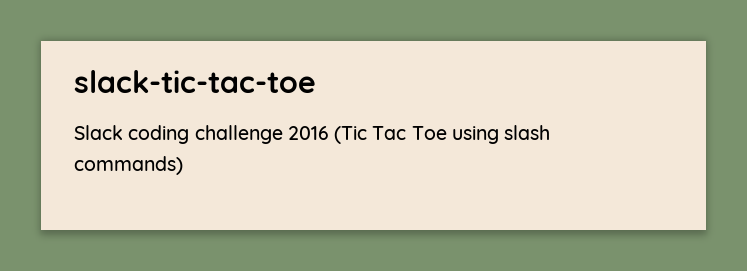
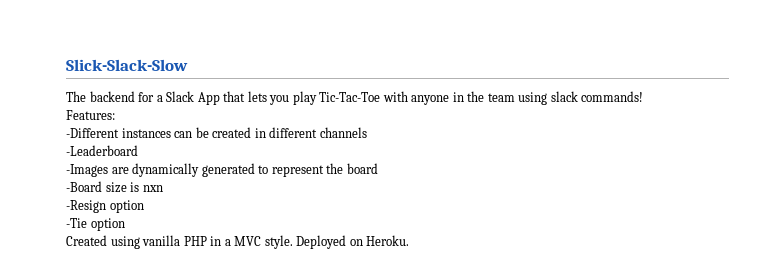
[74,70,316,93] [74,125,551,144] [74,156,183,175] slack-tic-tac-toe // Slack coding challenge 2016 (Tic Tac Toe using slash commands) -> [66,59,188,71] [66,91,644,105] [66,110,115,120] [66,127,367,138] [66,145,138,156] [66,163,378,177] [66,181,163,193] [66,200,144,213] [66,218,125,231] [66,235,410,249] Slick-Slack-Slow // The backend for a Slack App that lets you play Tic-Tac-Toe with anyone in the team using slack commands! // Features: // -Different instances can be created in different channels // -Leaderboard // -Images are dynamically generated to represent the board // -Board size is nxn // -Resign option // -Tie option // Created using vanilla PHP in a MVC style. Deployed on Heroku.

